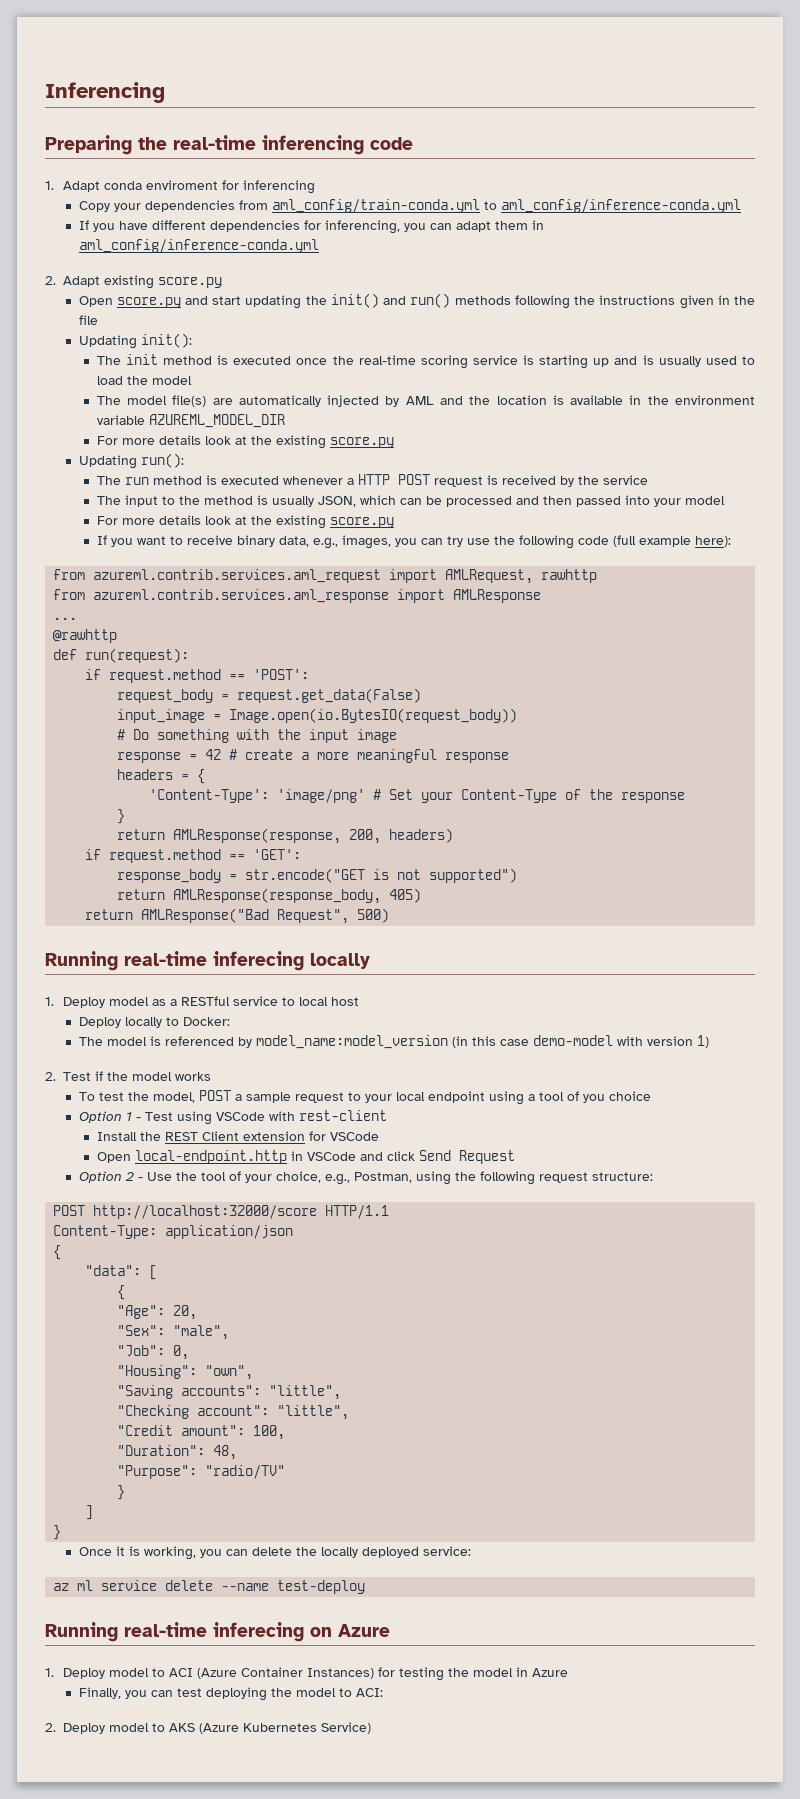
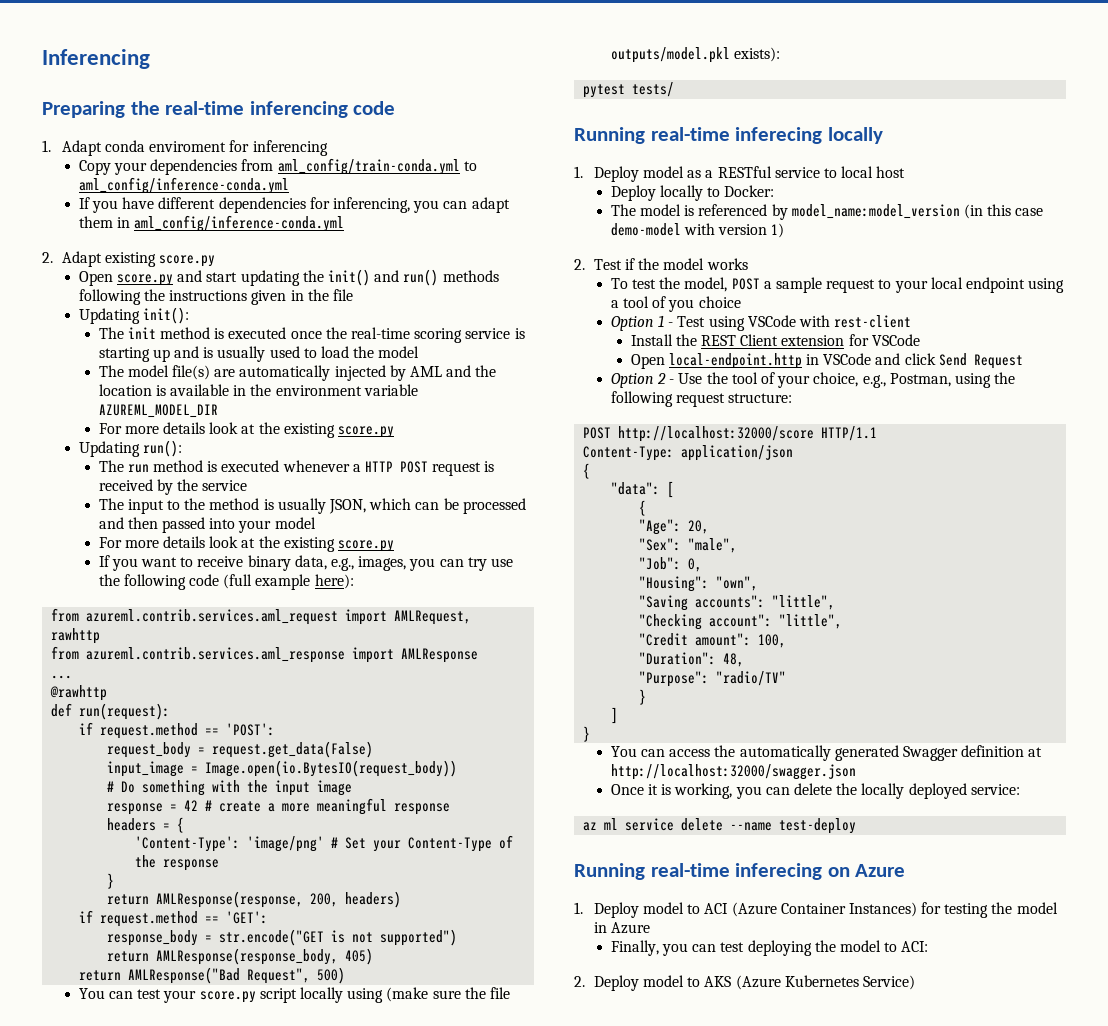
(390, 915) none -> [78,987,510,1003] [610,47,781,63] [583,82,675,98] // You can test your score.py script locally using (make sure the file outputs/model.pkl exists): // pytest tests/
(62, 1532) none -> [610,745,1043,761] [610,764,856,780] // You can access the automatically generated Swagger definition at http://localhost:32000/swagger.json

